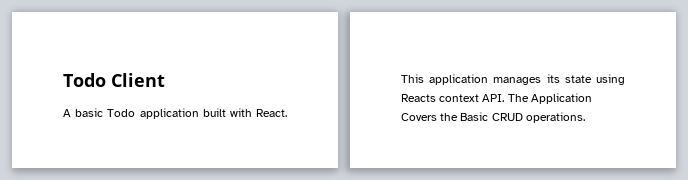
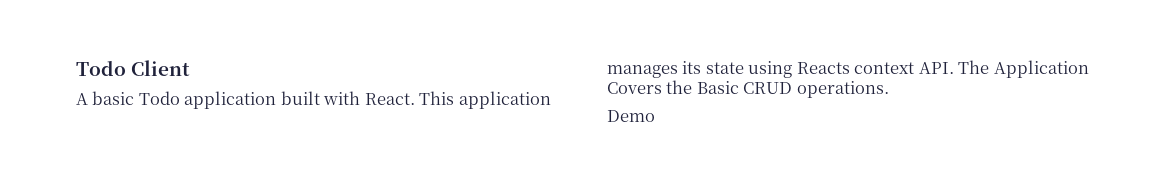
(585, 117) none -> [607,110,655,122] // Demo

